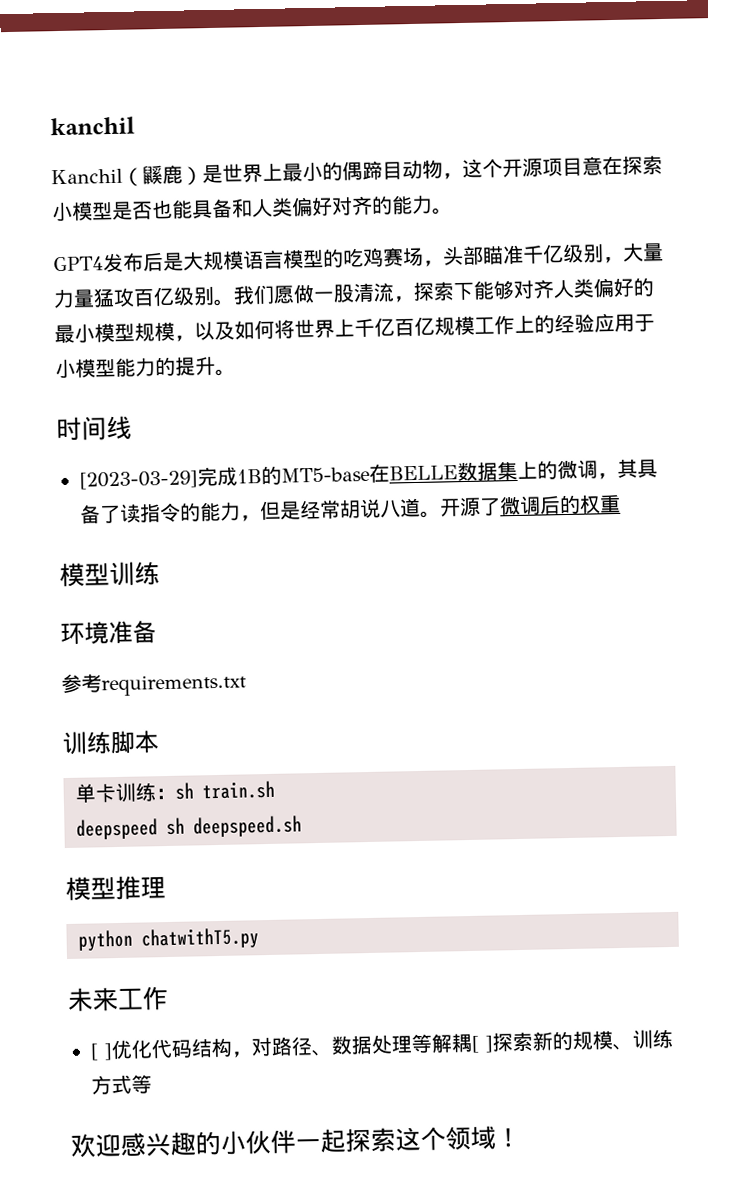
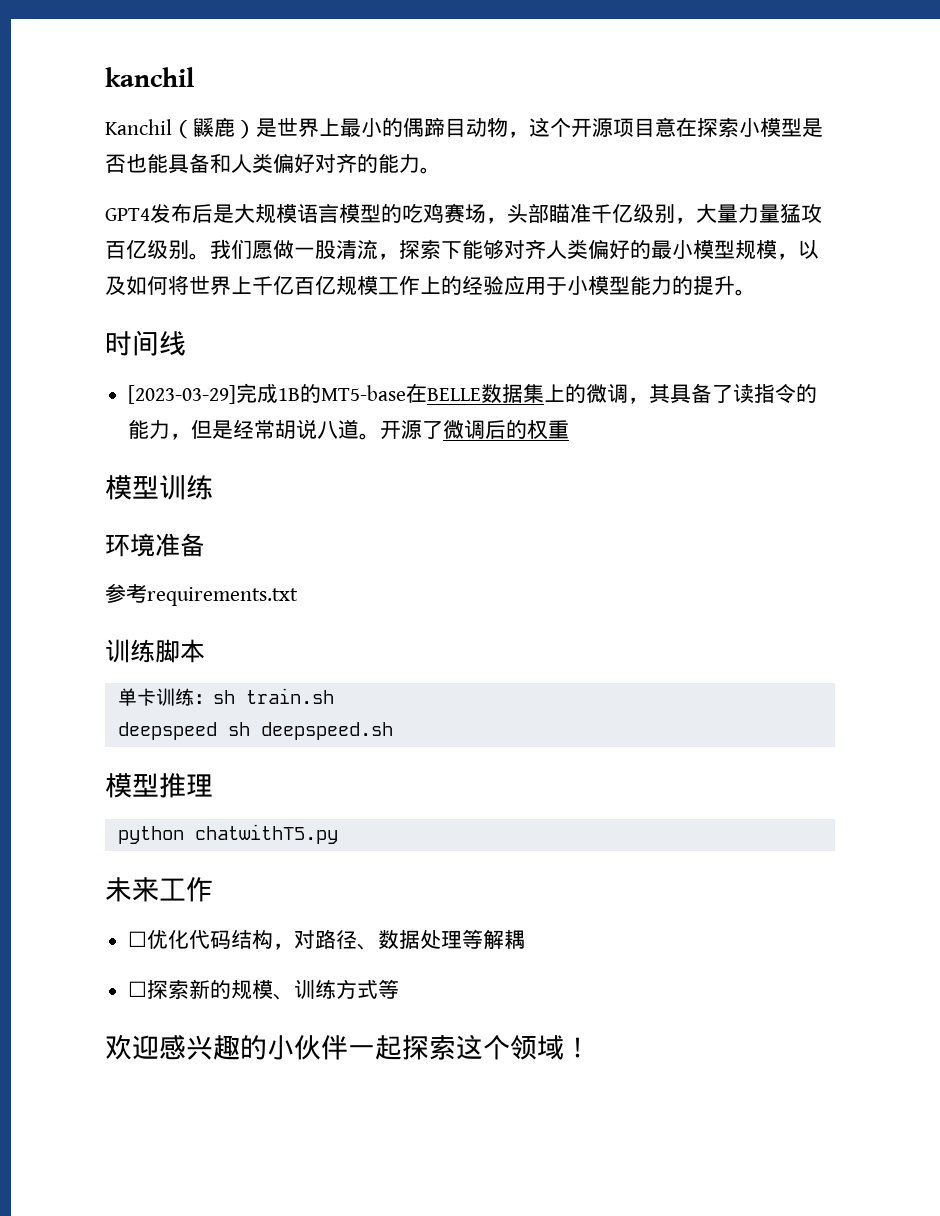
[90,1043,113,1061] [ ] -> [128,931,148,947] ☐
[471,1035,493,1053] [ ] -> [128,981,148,997] // ☐

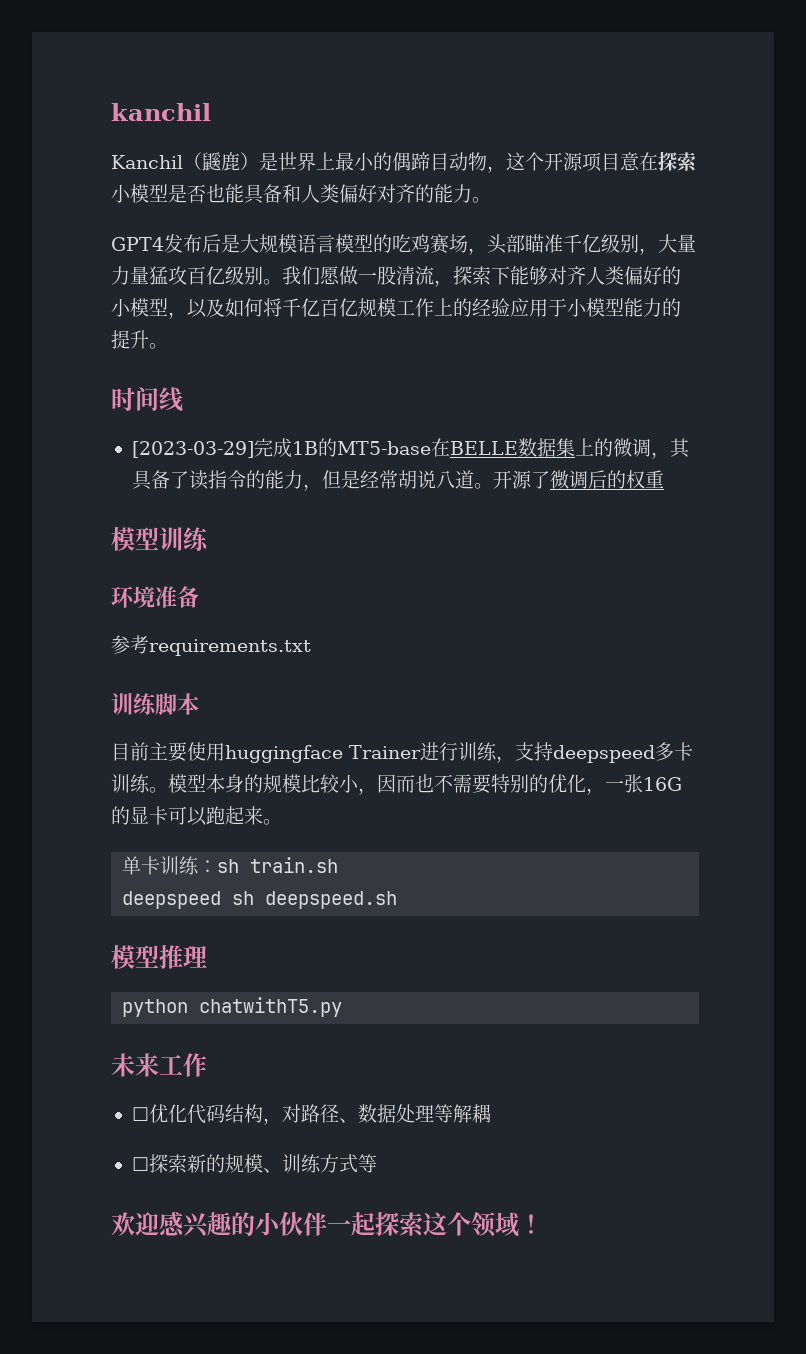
[651,240,777,259] 最小模型规模 -> [111,298,168,317] 小模型
[189,275,252,295] 世界上 -> (282, 307) none
(205, 651) none -> [111,742,693,763] [111,774,682,795] [111,806,282,826] // 目前主要使用huggingface Trainer进行训练，支持deepspeed多卡训练。模型本身的规模比较小，因而也不需要特别的优化，一张16G的显卡可以跑起来。

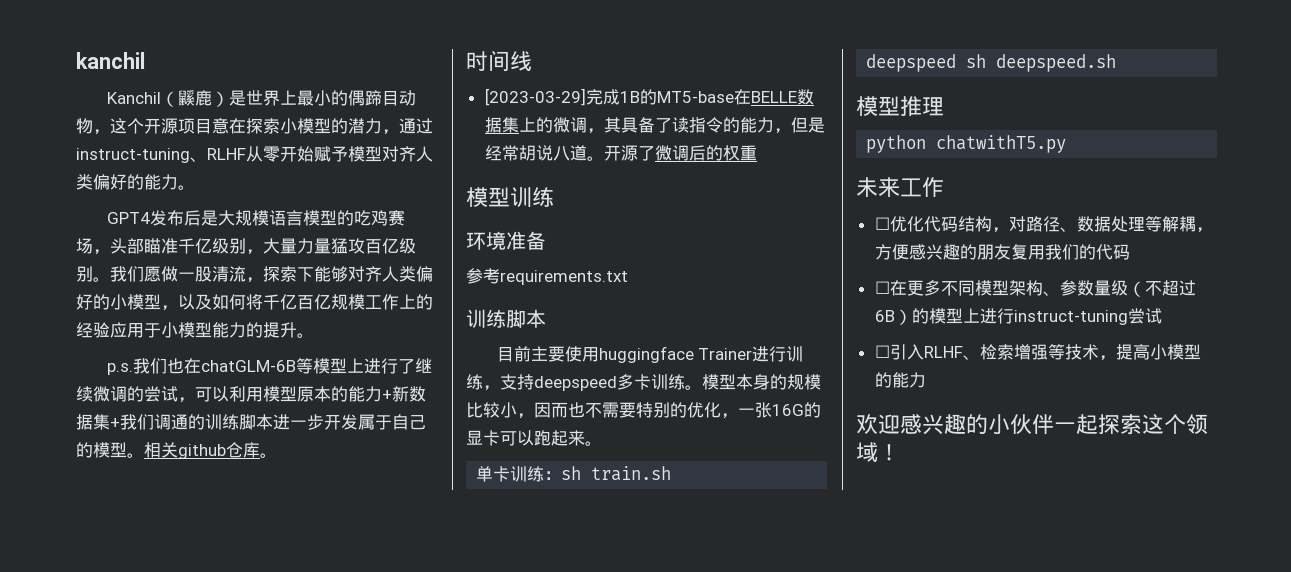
[168,184,415,204] 是否也能具备和人类偏好对齐 -> [331,118,433,135] [76,146,433,163] [76,174,127,190] 的潜力，通过instruct-tuning、RLHF从零开始赋予模型对齐人类偏好
(168, 346) none -> [106,358,432,375] [76,386,426,403] [76,414,426,430] [76,442,277,459] // p.s.我们也在chatGLM-6B等模型上进行了继续微调的尝试，可以利用模型原本的能力+新数据集+我们调通的训练脚本进一步开发属于自己的模型。相关github仓库。
[131,1154,377,1173] // ☐探索新的规模、训练方式等 -> [1195,227,1213,233] [874,244,1130,260] [874,280,1196,297] [874,308,1162,325] [874,344,1201,361] [874,372,926,388] ，方便感兴趣的朋友复用我们的代码 // ☐在更多不同模型架构、参数量级（不超过6B）的模型上进行instruct-tuning尝试 // ☐引入RLHF、检索增强等技术，提高小模型的能力

